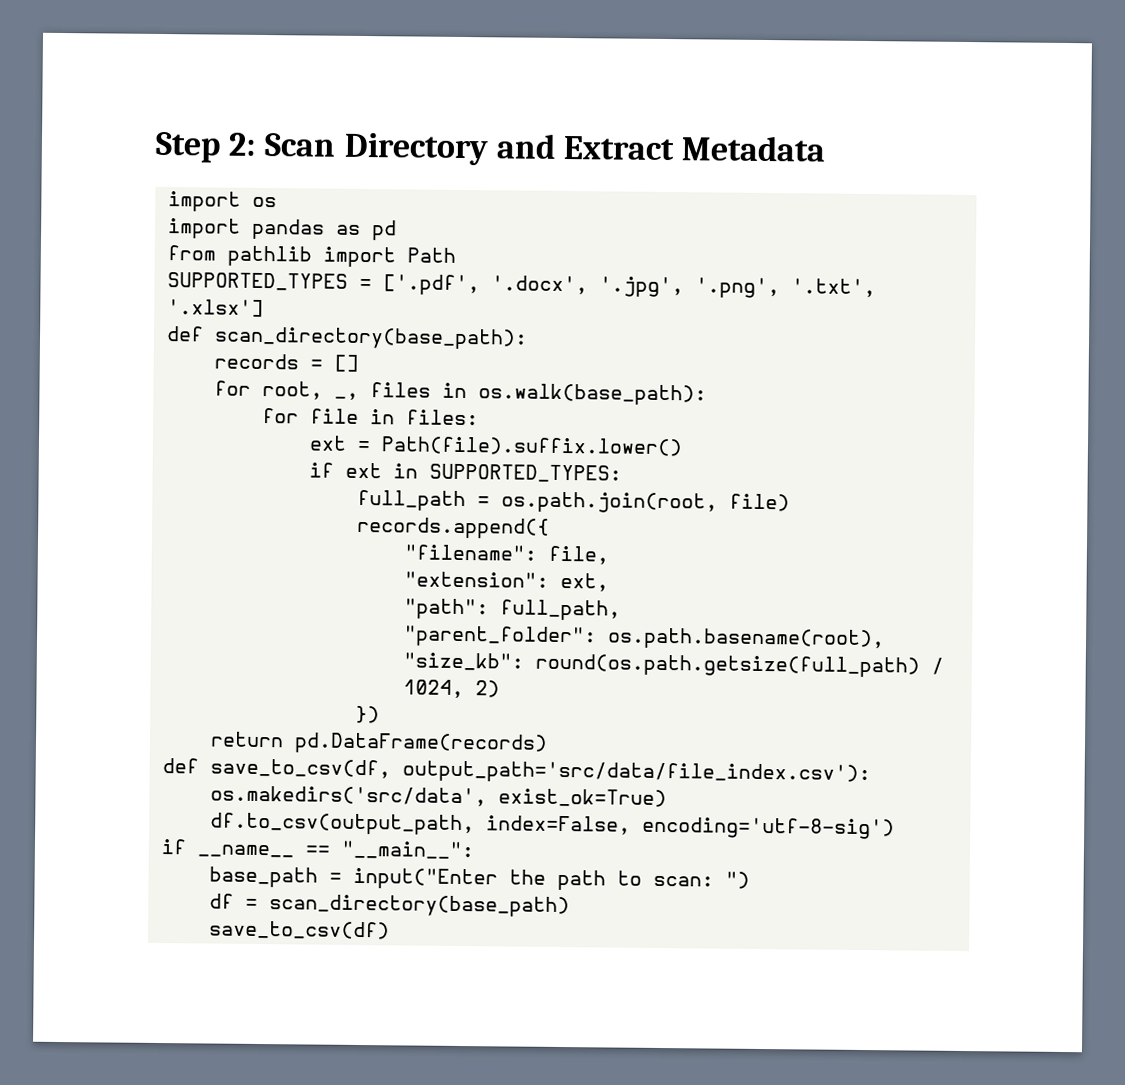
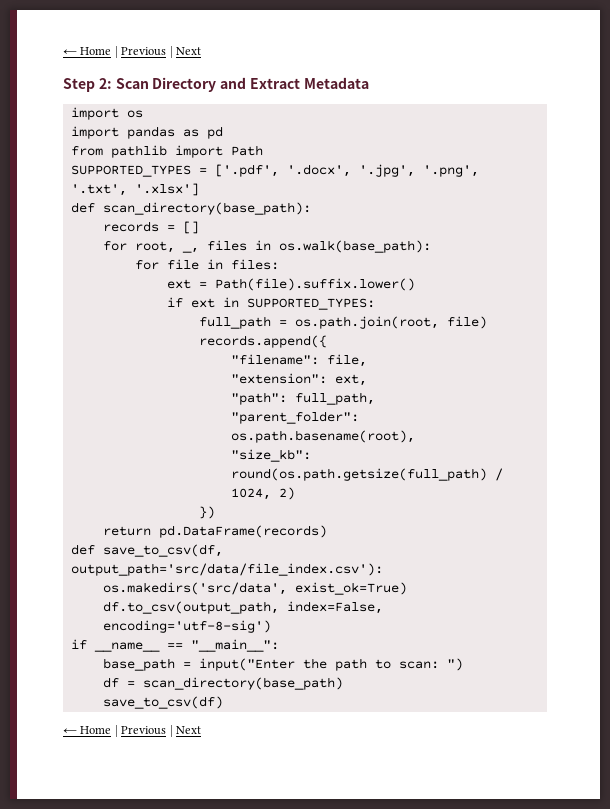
(155, 147) none -> [63,46,201,58] ← Home | Previous | Next //
(390, 930) none -> [63,725,201,737] // ← Home | Previous | Next

